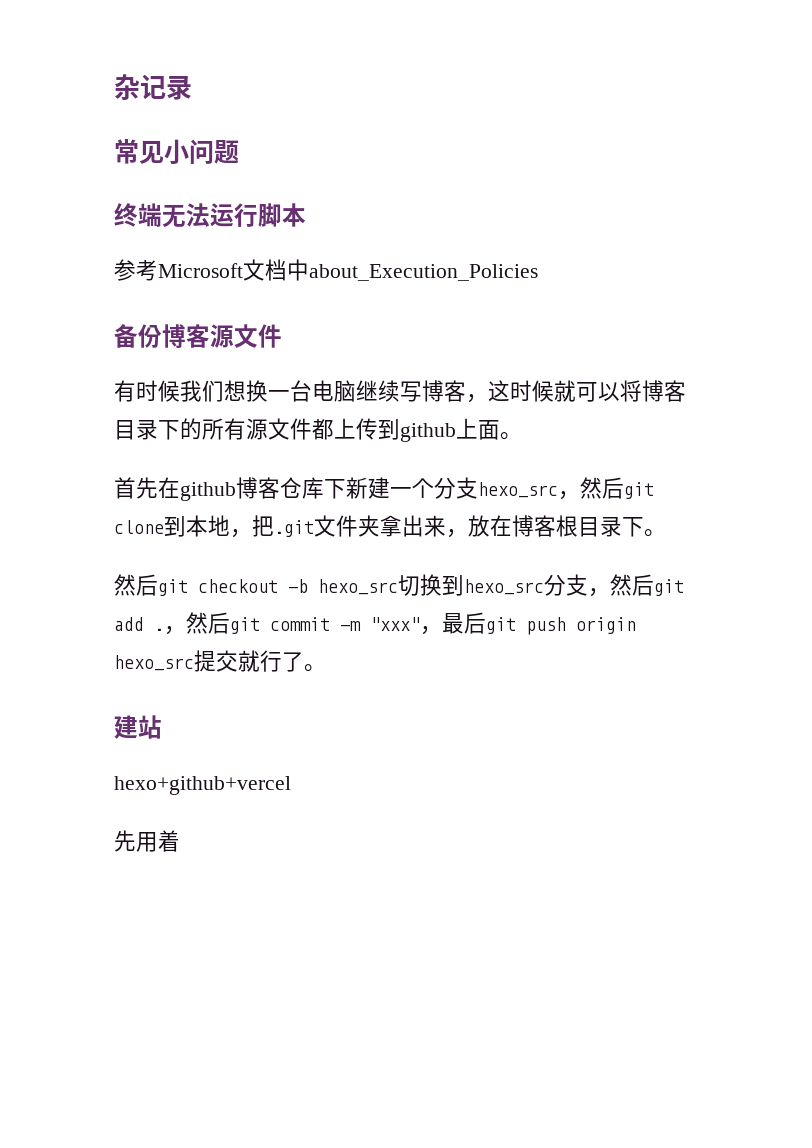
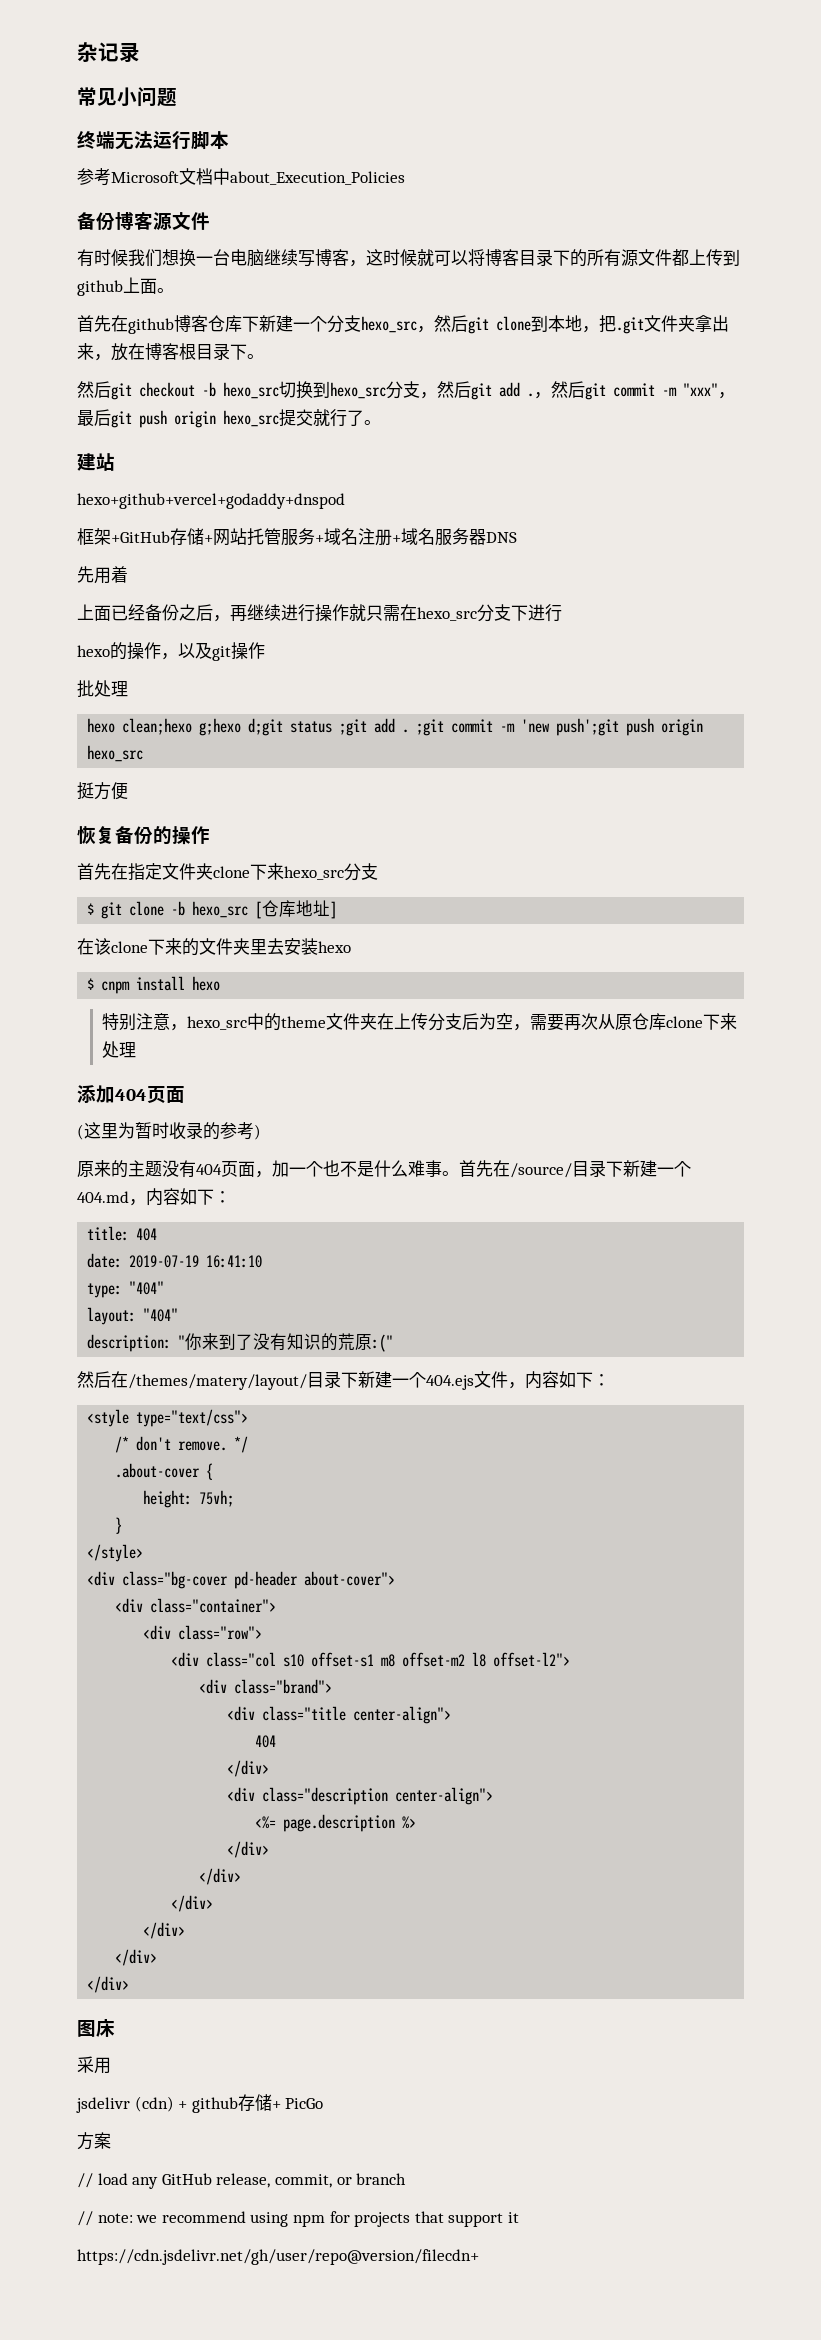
[114,776,291,795] [114,830,180,852] hexo+github+vercel // 先用着 -> [77,493,345,509] [77,528,517,546] [77,566,128,584] [77,604,562,622] [77,642,265,661] [77,680,128,698] [87,718,704,736] [87,745,144,762] [77,782,128,800] [77,826,210,845] [77,863,378,881] [87,900,338,919] [77,938,351,956] [87,976,221,994] [102,1013,738,1031] [102,1041,137,1058] [77,1085,185,1103] [77,1122,261,1140] [77,1160,691,1178] [77,1188,231,1206] [87,1226,158,1241] [87,1253,263,1268] [87,1281,165,1298] [87,1307,179,1325] [87,1333,394,1352] [77,1371,610,1390] [87,1409,249,1427] [115,1436,249,1453] [115,1463,214,1480] [143,1490,235,1508] [115,1517,123,1534] [87,1544,144,1562] [87,1571,396,1589] [115,1598,277,1613] [143,1625,263,1640] [171,1652,571,1667] [199,1679,333,1694] [227,1706,452,1724] [255,1735,277,1748] [227,1760,270,1777] [227,1787,494,1805] [255,1814,417,1832] [227,1841,270,1858] [199,1868,242,1885] [171,1895,214,1912] [143,1922,186,1939] [115,1949,158,1966] [87,1976,130,1993] [77,2019,115,2037] [77,2056,111,2074] [76,2094,324,2113] [77,2132,111,2150] [77,2173,407,2189] [77,2211,519,2227] [77,2249,479,2265] hexo+github+vercel+godaddy+dnspod // 框架+GitHub存储+网站托管服务+域名注册+域名服务器DNS // 先用着 // 上面已经备份之后，再继续进行操作就只需在hexo_src分支下进行 // hexo的操作，以及git操作 // 批处理 // hexo clean;hexo g;hexo d;git status ;git add . ;git commit -m 'new push';git push origin hexo_src // 挺方便 // 恢复备份的操作 // 首先在指定文件夹clone下来hexo_src分支 // $ git clone -b hexo_src [仓库地址] // 在该clone下来的文件夹里去安装hexo // $ cnpm install hexo // 特别注意，hexo_src中的theme文件夹在上传分支后为空，需要再次从原仓库clone下来处理 // 添加404页面 // (这里为暂时收录的参考) // 原来的主题没有404页面，加一个也不是什么难事。首先在/source/目录下新建一个404.md，内容如下： // title: 404 // date: 2019-07-19 16:41:10 // type: "404" // layout: "404" // description: "你来到了没有知识的荒原:(" // 然后在/themes/matery/layout/目录下新建一个404.ejs文件，内容如下： // <style type="text/css"> // /* don't remove. */ // .about-cover { // height: 75vh; // } // </style> // <div class="bg-cover pd-header about-cover"> // <div class="container"> // <div class="row"> // <div class="col s10 offset-s1 m8 offset-m2 l8 offset-l2"> // <div class="brand"> // <div class="title center-align"> // 404 // </div> // <div class="description center-align"> // <%= page.description %> // </div> // </div> // </div> // </div> // </div> // </div> // 图床 // 采用 // jsdelivr (cdn) + github存储+ PicGo // 方案 // // load any GitHub release, commit, or branch // // note: we recommend using npm for projects that support it // https://cdn.jsdelivr.net/gh/user/repo@version/filecdn+

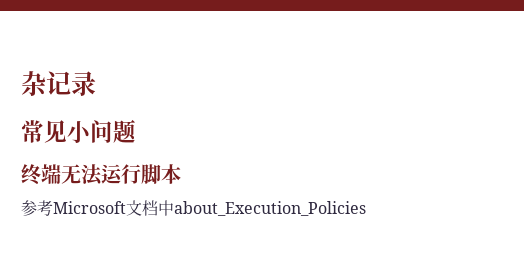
[77,212,210,231] [77,249,740,267] [77,277,174,296] [77,315,729,334] [77,343,264,361] [77,381,735,400] [77,409,381,428] [77,453,115,471] [77,493,345,509] [77,528,517,546] [77,566,128,584] [77,604,562,622] [77,642,265,661] [77,680,128,698] [87,718,704,736] [87,745,144,762] [77,782,128,800] [77,826,210,845] [77,863,378,881] [87,900,338,919] [77,938,351,956] [87,976,221,994] [102,1013,738,1031] [102,1041,137,1058] [77,1085,185,1103] [77,1122,261,1140] [77,1160,691,1178] [77,1188,231,1206] [87,1226,158,1241] [87,1253,263,1268] [87,1281,165,1298] [87,1307,179,1325] [87,1333,394,1352] [77,1371,610,1390] [87,1409,249,1427] [115,1436,249,1453] [115,1463,214,1480] [143,1490,235,1508] [115,1517,123,1534] [87,1544,144,1562] [87,1571,396,1589] [115,1598,277,1613] [143,1625,263,1640] [171,1652,571,1667] [199,1679,333,1694] [227,1706,452,1724] [255,1735,277,1748] [227,1760,270,1777] [227,1787,494,1805] [255,1814,417,1832] [227,1841,270,1858] [199,1868,242,1885] [171,1895,214,1912] [143,1922,186,1939] [115,1949,158,1966] [87,1976,130,1993] [77,2019,115,2037] [77,2056,111,2074] [76,2094,324,2113] [77,2132,111,2150] [77,2173,407,2189] [77,2211,519,2227] [77,2249,479,2265] // 备份博客源文件 // 有时候我们想换一台电脑继续写博客，这时候就可以将博客目录下的所有源文件都上传到github上面。 // 首先在github博客仓库下新建一个分支hexo_src，然后git clone到本地，把.git文件夹拿出来，放在博客根目录下。 // 然后git checkout -b hexo_src切换到hexo_src分支，然后git add .，然后git commit -m "xxx"，最后git push origin hexo_src提交就行了。 // 建站 // hexo+github+vercel+godaddy+dnspod // 框架+GitHub存储+网站托管服务+域名注册+域名服务器DNS // 先用着 // 上面已经备份之后，再继续进行操作就只需在hexo_src分支下进行 // hexo的操作，以及git操作 // 批处理 // hexo clean;hexo g;hexo d;git status ;git add . ;git commit -m 'new push';git push origin hexo_src // 挺方便 // 恢复备份的操作 // 首先在指定文件夹clone下来hexo_src分支 // $ git clone -b hexo_src [仓库地址] // 在该clone下来的文件夹里去安装hexo // $ cnpm install hexo // 特别注意，hexo_src中的theme文件夹在上传分支后为空，需要再次从原仓库clone下来处理 // 添加404页面 // (这里为暂时收录的参考) // 原来的主题没有404页面，加一个也不是什么难事。首先在/source/目录下新建一个404.md，内容如下： // title: 404 // date: 2019-07-19 16:41:10 // type: "404" // layout: "404" // description: "你来到了没有知识的荒原:(" // 然后在/themes/matery/layout/目录下新建一个404.ejs文件，内容如下： // <style type="text/css"> // /* don't remove. */ // .about-cover { // height: 75vh; // } // </style> // <div class="bg-cover pd-header about-cover"> // <div class="container"> // <div class="row"> // <div class="col s10 offset-s1 m8 offset-m2 l8 offset-l2"> // <div class="brand"> // <div class="title center-align"> // 404 // </div> // <div class="description center-align"> // <%= page.description %> // </div> // </div> // </div> // </div> // </div> // </div> // 图床 // 采用 // jsdelivr (cdn) + github存储+ PicGo // 方案 // // load any GitHub release, commit, or branch // // note: we recommend using npm for projects that support it // https://cdn.jsdelivr.net/gh/user/repo@version/filecdn+ -> (366, 208) none

